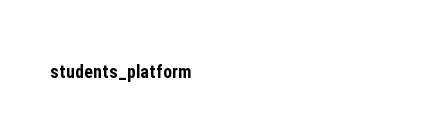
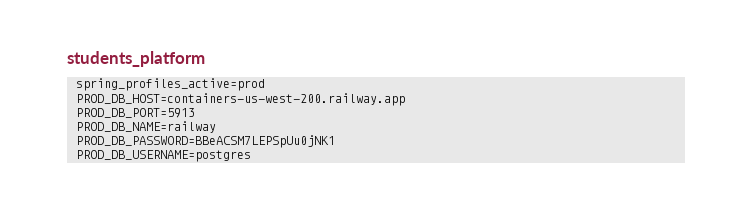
(191, 73) none -> [75,78,265,91] [75,93,405,106] [75,108,195,118] [75,121,216,133] [75,135,335,148] [75,150,251,162] // spring_profiles_active=prod // PROD_DB_HOST=containers-us-west-200.railway.app // PROD_DB_PORT=5913 // PROD_DB_NAME=railway // PROD_DB_PASSWORD=BBeACSM7LEPSpUu0jNK1 // PROD_DB_USERNAME=postgres

